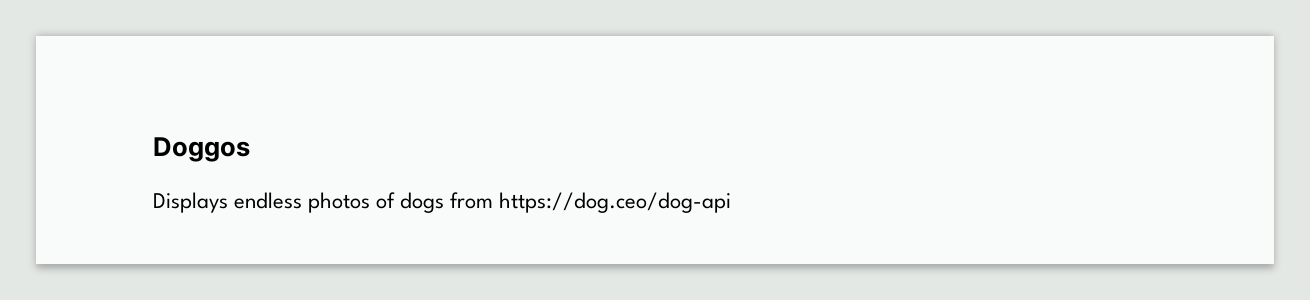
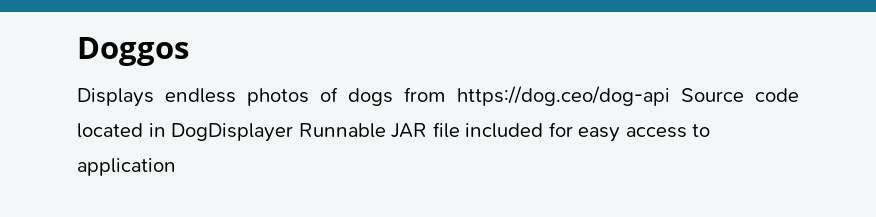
(732, 202) none -> [681,88,799,102] [77,122,711,142] [77,158,176,176] Source code located in DogDisplayer Runnable JAR file included for easy access to application

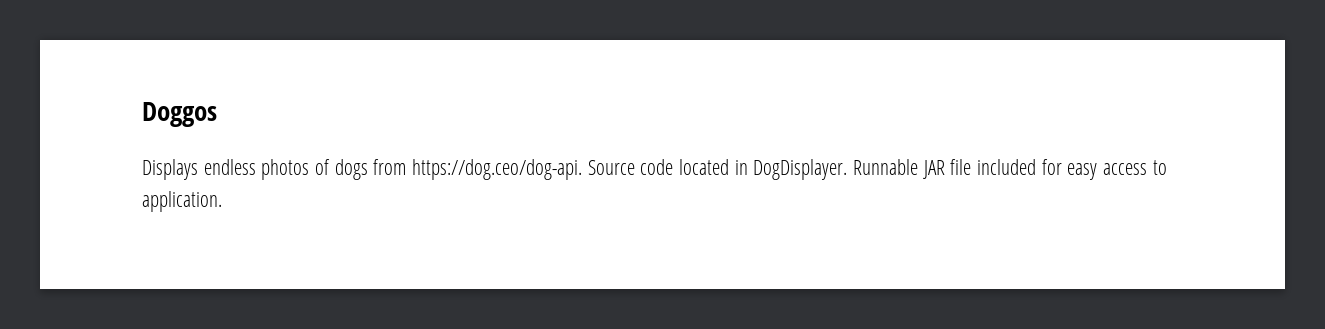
[457,86,670,106] https://dog.ceo/dog-api -> [412,159,583,180] https://dog.ceo/dog-api.
[171,123,294,142] DogDisplayer -> [753,159,848,180] DogDisplayer.
[77,158,176,176] application -> [142,191,222,212] application.

